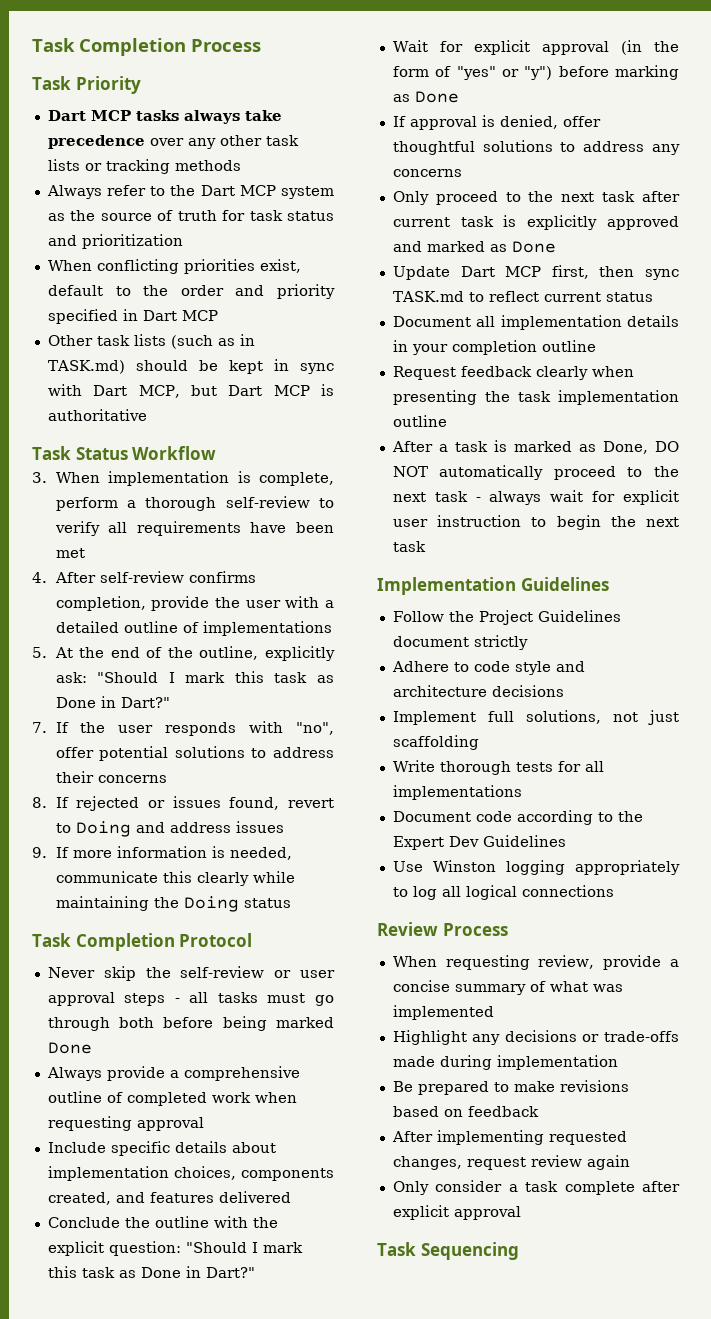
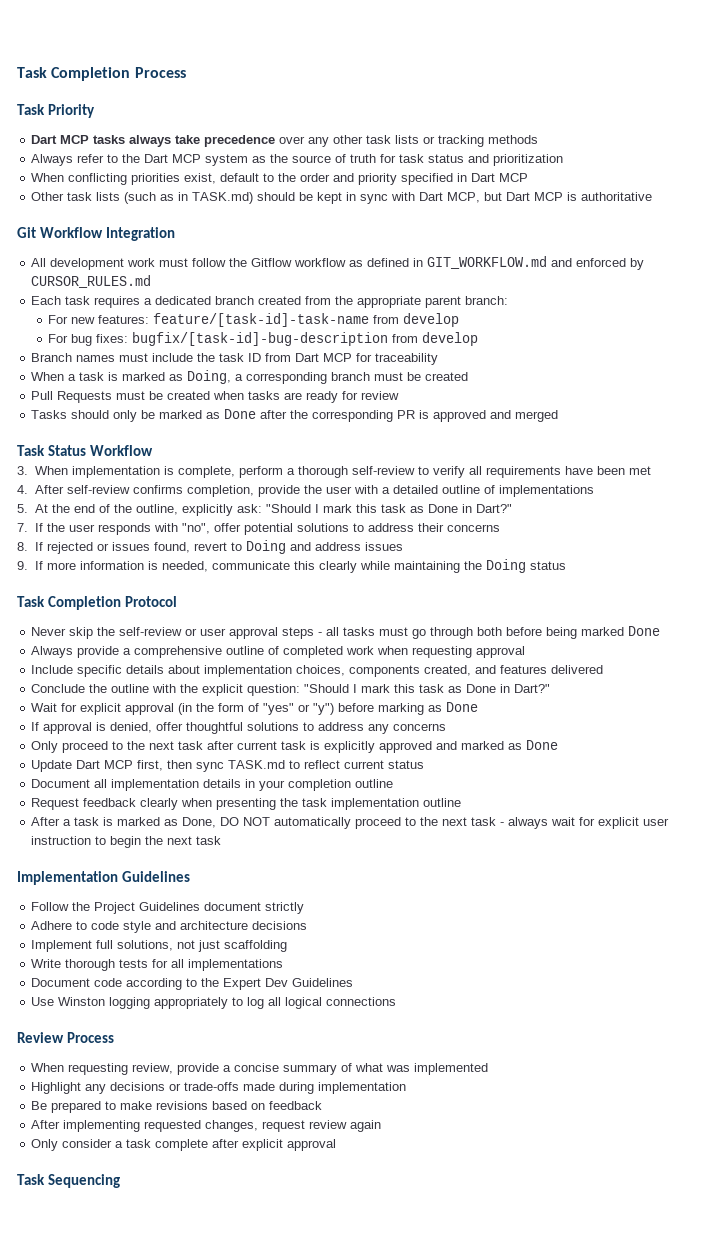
(147, 415) none -> [17,227,176,241] [31,256,645,270] [31,275,152,288] [31,296,509,308] [48,313,460,327] [48,332,479,346] [31,353,439,365] [31,370,469,384] [31,391,400,403] [31,409,559,422] // Git Workflow Integration // All development work must follow the Gitflow workflow as defined in GIT_WORKFLOW.md and enforced by CURSOR_RULES.md // Each task requires a dedicated branch created from the appropriate parent branch: // For new features: feature/[task-id]-task-name from develop // For bug fixes: bugfix/[task-id]-bug-description from develop // Branch names must include the task ID from Dart MCP for traceability // When a task is marked as Doing, a corresponding branch must be created // Pull Requests must be created when tasks are ready for review // Tasks should only be marked as Done after the corresponding PR is approved and merged

